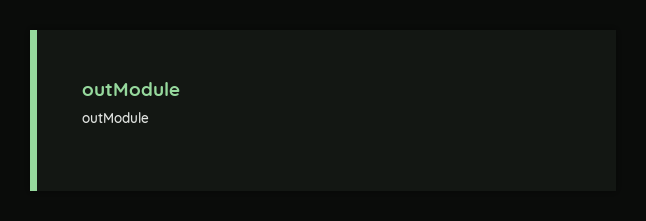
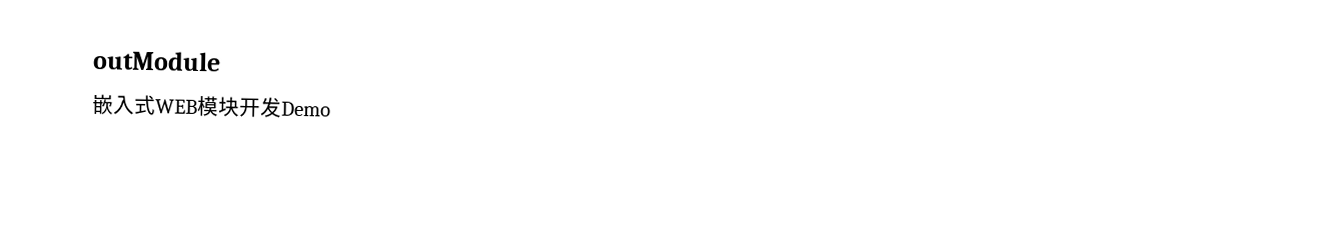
[82,112,149,123] outModule -> [92,93,331,118] 嵌入式WEB模块开发Demo

